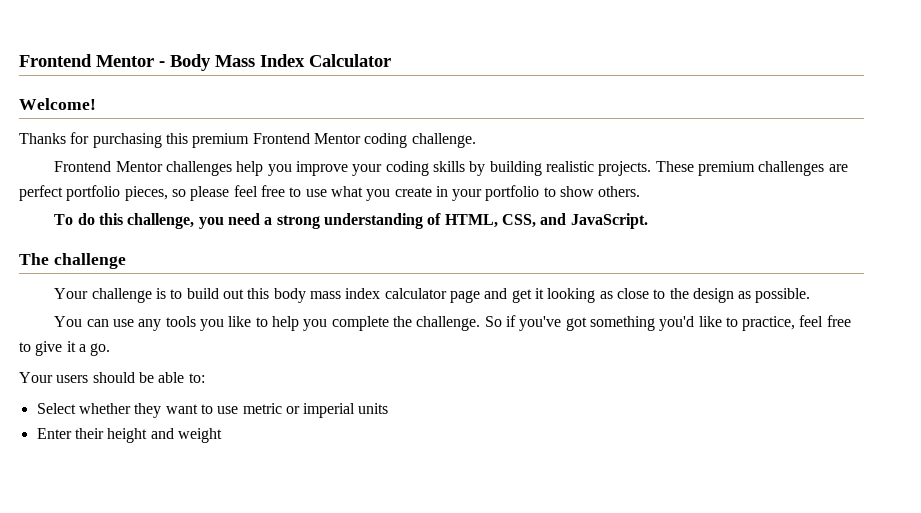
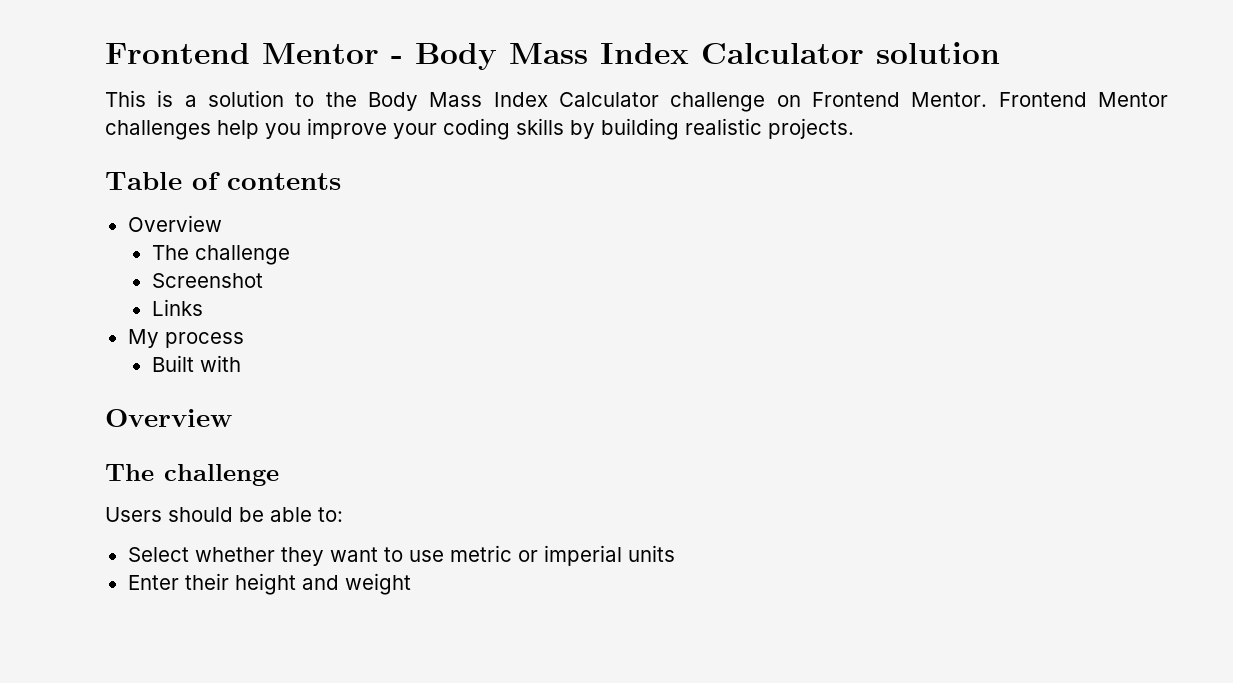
[19,98,96,110] [19,132,476,148] // Welcome! // Thanks for purchasing this premium Frontend Mentor coding challenge. // -> [876,42,1000,64] [105,90,988,112] solution // This is a solution to the Body Mass Index Calculator challenge on Frontend Mentor.
[655,161,848,176] [19,185,641,201] [54,213,648,229] [19,253,126,269] [54,288,811,303] [54,315,851,331] [19,341,111,356] [19,372,89,383] These premium challenges are perfect portfolio pieces, so please feel free to use what you create in your portfolio to show others. // To do this challenge, you need a strong understanding of HTML, CSS, and JavaScript. // The challenge // Your challenge is to build out this body mass index calculator page and get it looking as close to the design as possible. // You can use any tools you like to help you complete the challenge. So if you've got something you'd like to practice, feel free to give it a go. // Your users -> [105,172,341,190] [127,215,222,232] [151,245,290,265] [151,273,263,288] [151,299,203,316] [127,329,244,348] [151,355,241,372] [105,409,232,427] [105,464,279,486] [105,507,162,522] // Table of contents // Overview // The challenge // Screenshot // Links // My process // Built with // Overview // The challenge // Users

